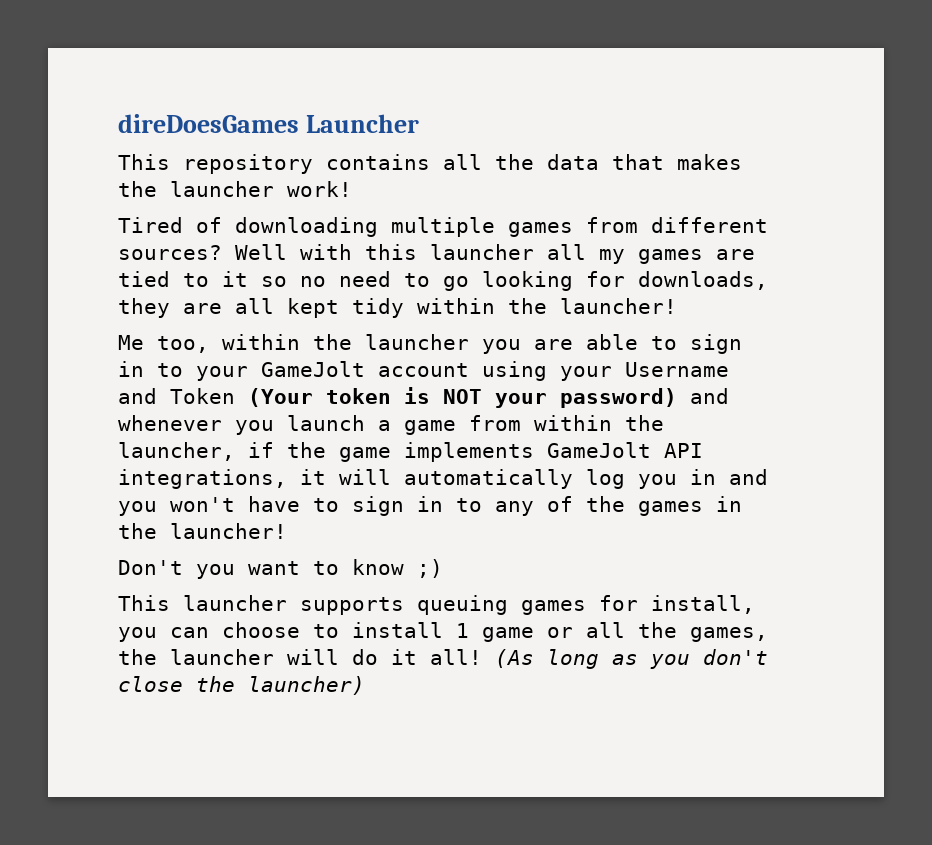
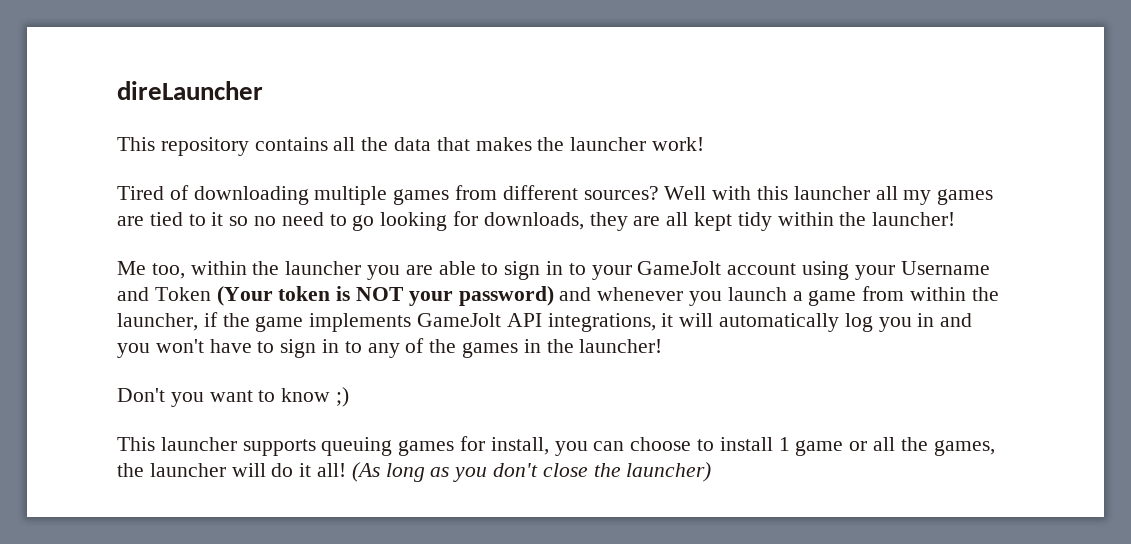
[118,114,419,133] direDoesGames Launcher -> [117,81,263,100] direLauncher

